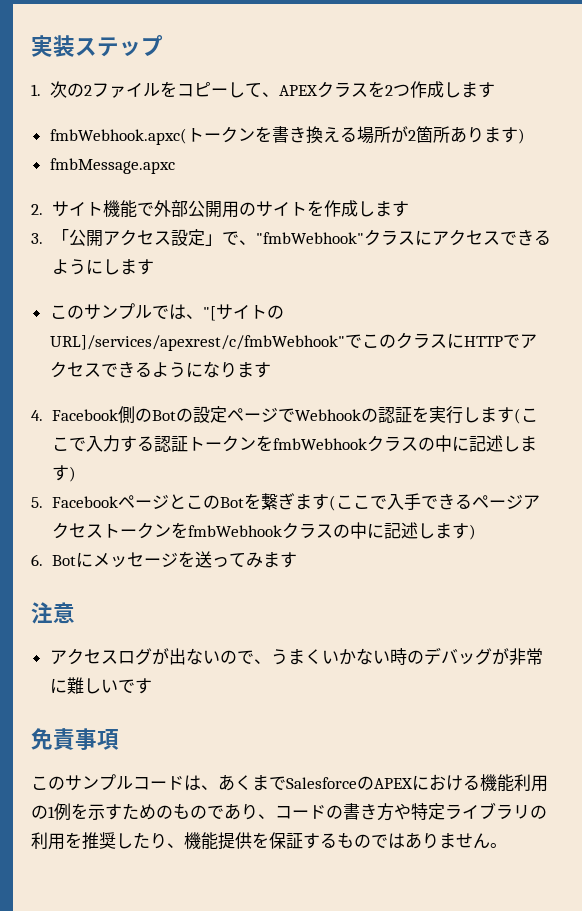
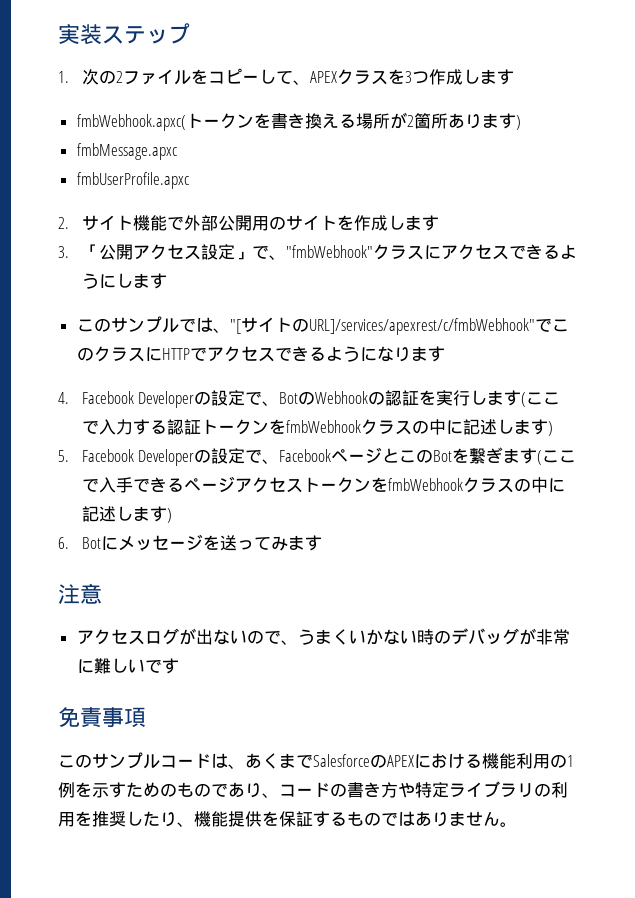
[384,85,393,96] 2 -> [404,71,412,83] 3
(175, 166) none -> [76,172,189,189] // fmbUserProfile.apxc
[117,406,295,423] 側のBotの設定ページで -> [138,390,316,408] Developerの設定で、Botの
(118, 502) none -> [138,448,332,466] Developerの設定で、Facebook

